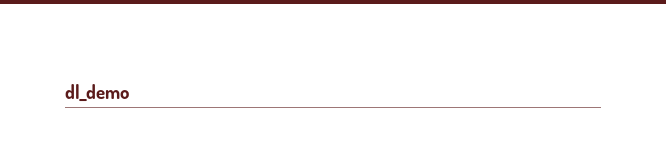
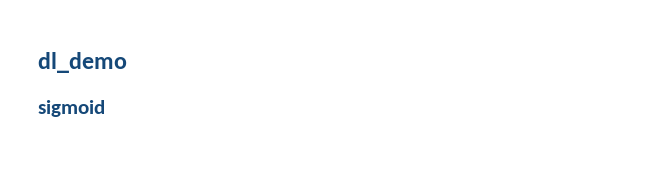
(129, 93) none -> [38,100,105,117] // sigmoid

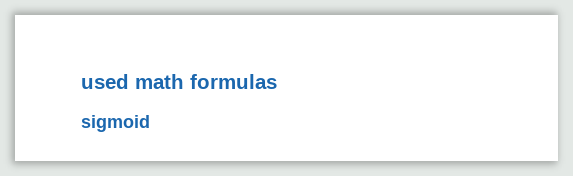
[38,52,127,73] dl_demo -> [81,74,277,89] used math formulas

